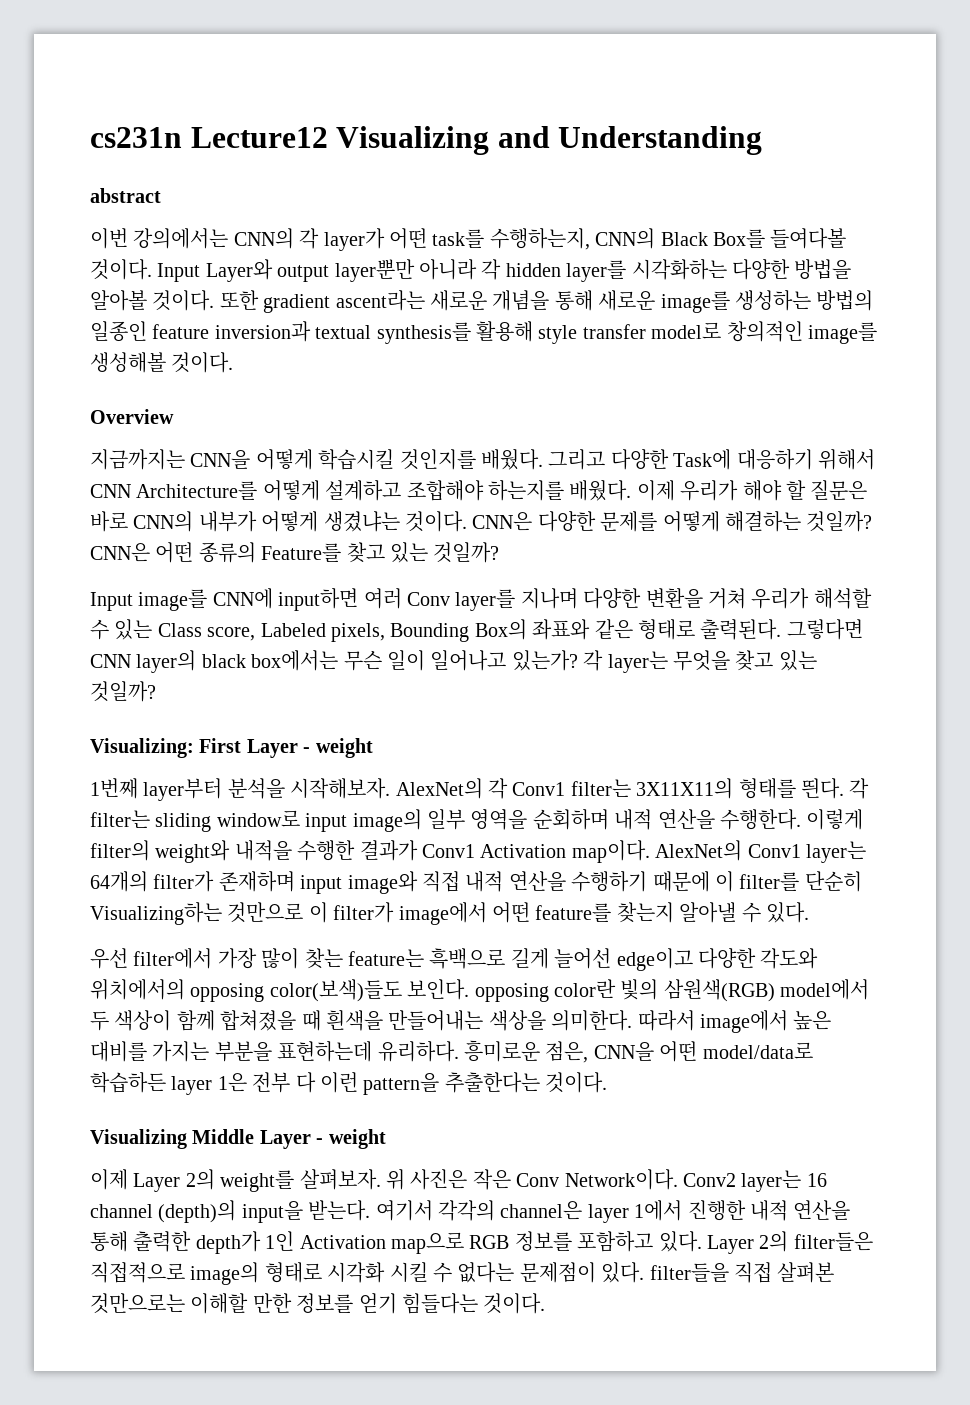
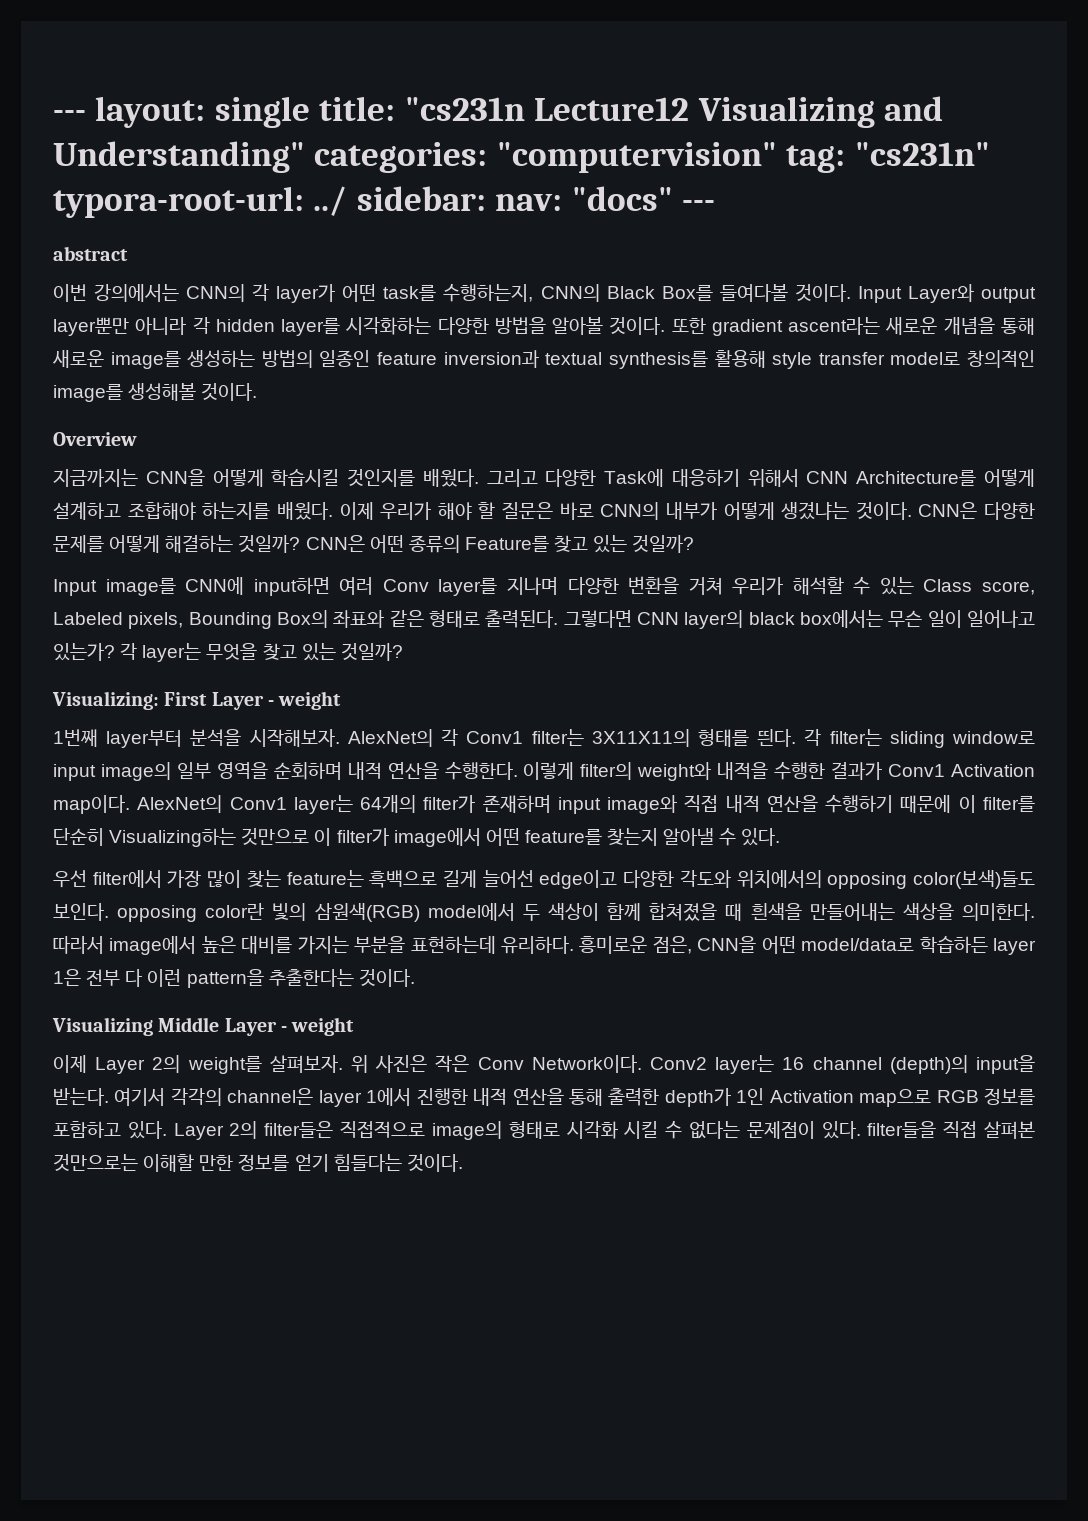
[90,126,763,155] cs231n Lecture12 Visualizing and Understanding -> [53,96,944,128] [53,141,990,173] [53,186,716,218] --- layout: single title: "cs231n Lecture12 Visualizing and Understanding" categories: "computervision" tag: "cs231n" typora-root-url: ../ sidebar: nav: "docs" ---

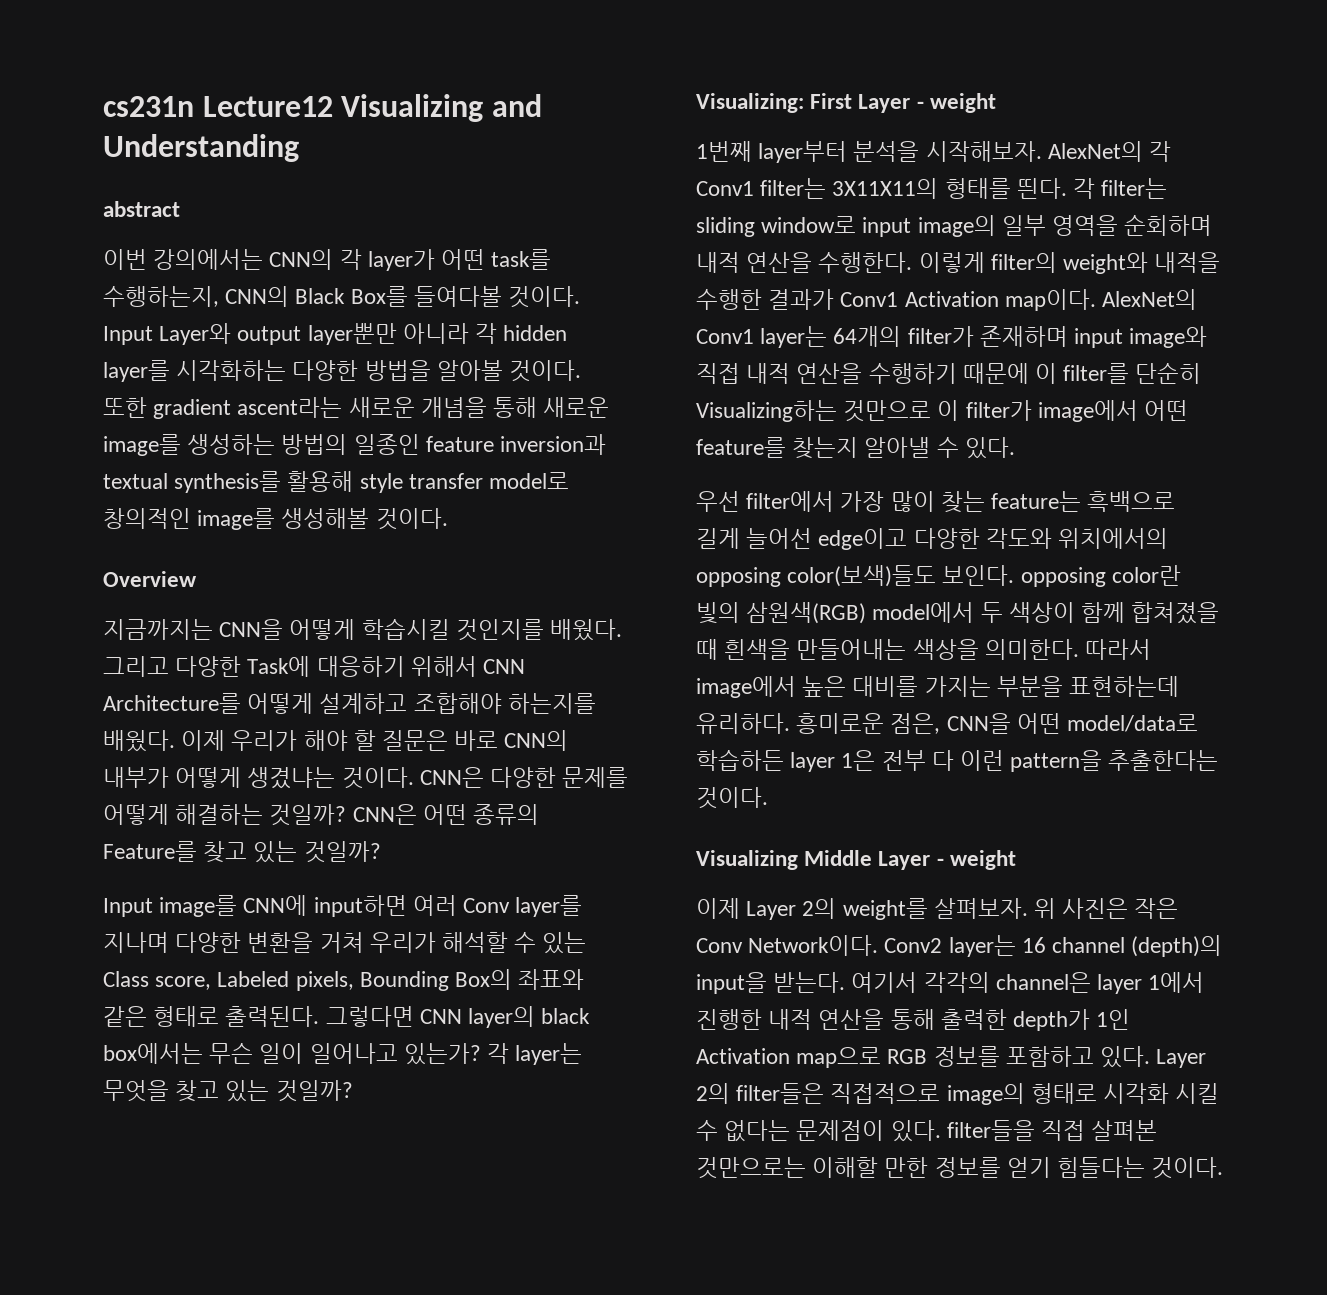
[53,96,944,128] [53,141,990,173] [53,186,716,218] --- layout: single title: "cs231n Lecture12 Visualizing and Understanding" categories: "computervision" tag: "cs231n" typora-root-url: ../ sidebar: nav: "docs" --- -> [103,94,542,122] [103,134,299,162] cs231n Lecture12 Visualizing and Understanding

